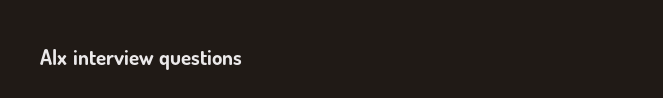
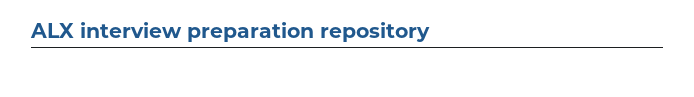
[40,49,243,70] Alx interview questions -> [30,22,430,42] ALX interview preparation repository

